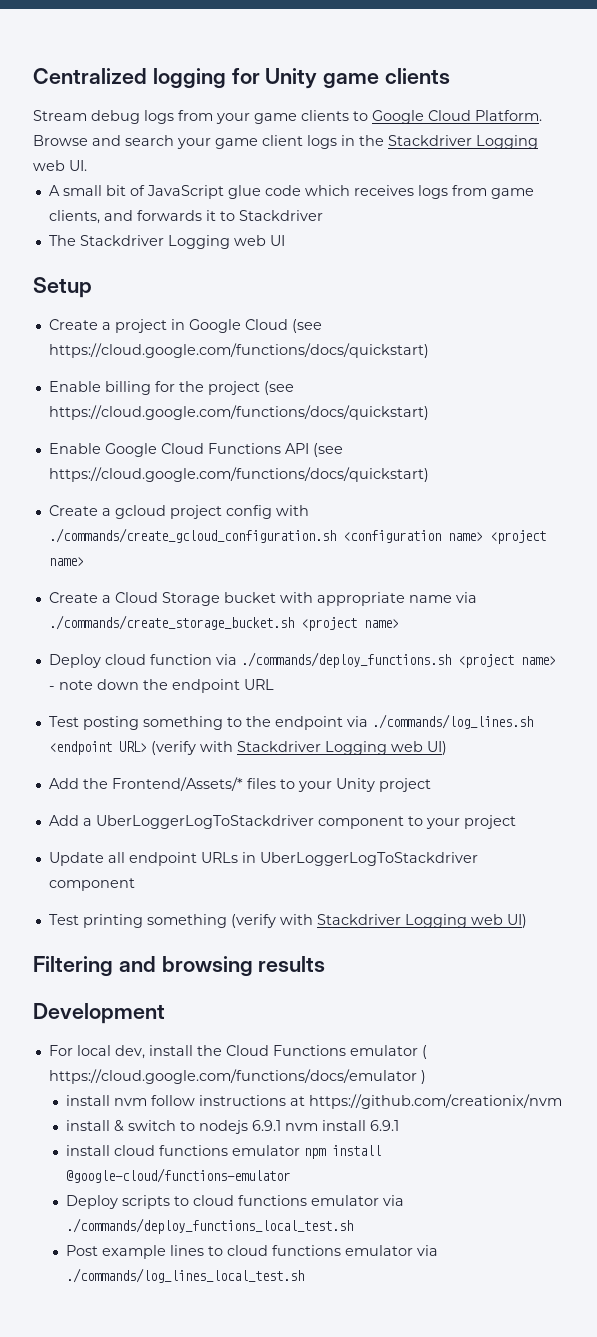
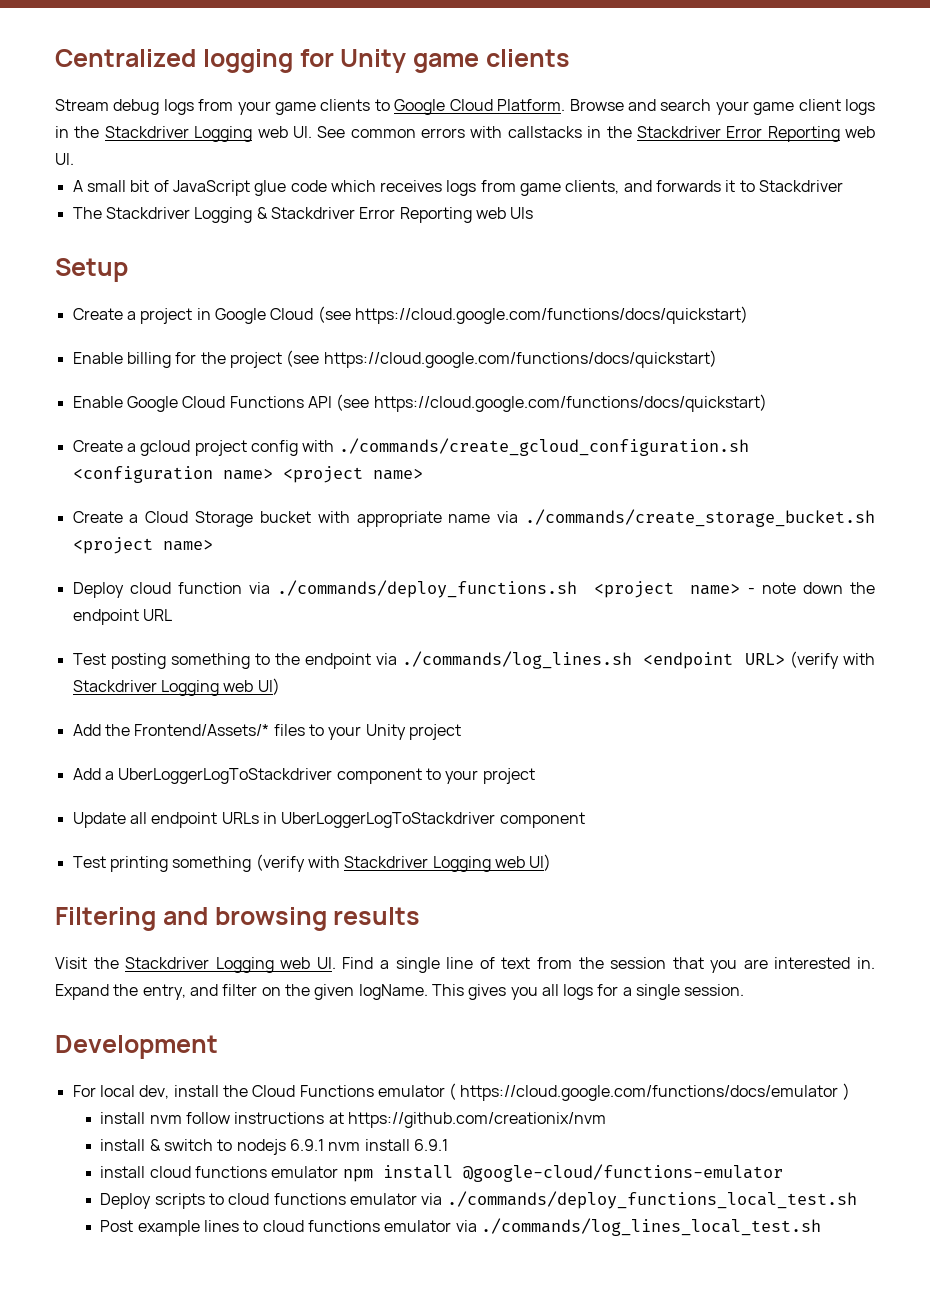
(87, 165) none -> [317,126,875,142] [55,153,74,165] See common errors with callstacks in the Stackdriver Error Reporting web UI.
[233,235,285,246] web UI -> [256,207,534,223] & Stackdriver Error Reporting web UIs
(326, 964) none -> [55,957,875,973] [55,984,745,1000] // Visit the Stackdriver Logging web UI. Find a single line of text from the session that you are interested in. Expand the entry, and filter on the given logName. This gives you all logs for a single session.

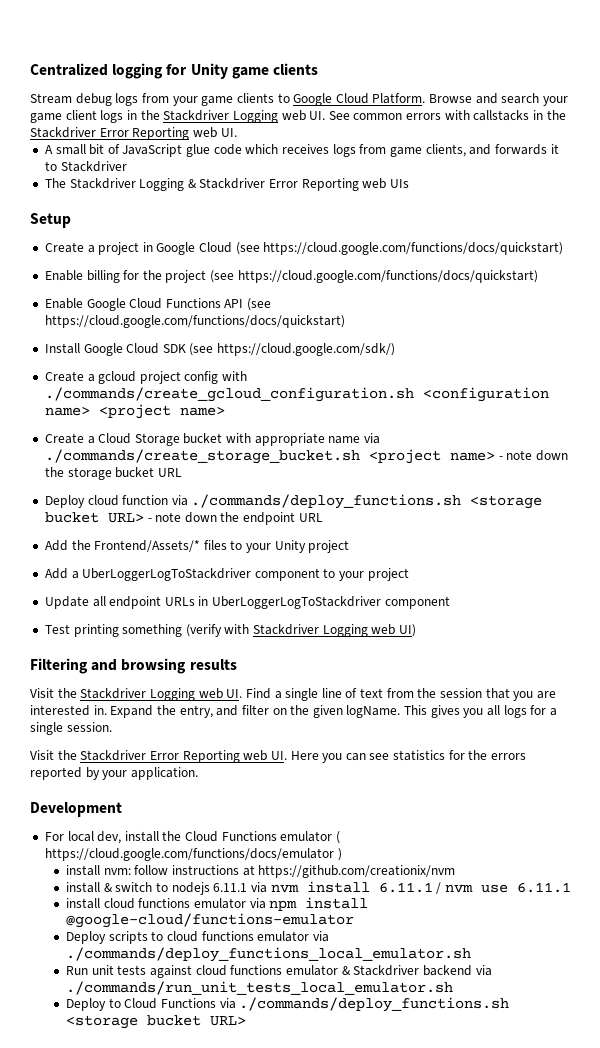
(767, 403) none -> [44,343,396,356] // Install Google Cloud SDK (see https://cloud.google.com/sdk/)
(213, 545) none -> [498,450,568,461] [44,467,182,480] - note down the storage bucket URL
[593,581,741,598] <project name> -> [470,495,543,509] [44,512,144,523] <storage bucket URL>
[72,651,875,669] [72,678,280,696] // Test posting something to the endpoint via ./commands/log_lines.sh <endpoint URL> (verify with Stackdriver Logging web UI) -> (323, 517) none
(745, 990) none -> [30,750,527,763] [30,767,198,780] // Visit the Stackdriver Error Reporting web UI. Here you can see statistics for the errors reported by your application.
[149,1115,182,1124] nvm -> [103,868,131,875] nvm:
[290,1139,448,1151] 6.9.1 nvm install 6.9.1 -> [213,881,571,894] 6.11.1 via nvm install 6.11.1 / nvm use 6.11.1
(339, 1172) none -> [249,898,266,909] via
[446,1191,857,1209] [100,1218,821,1236] ./commands/deploy_functions_local_test.sh // Post example lines to cloud functions emulator via ./commands/log_lines_local_test.sh -> [66,947,472,962] [66,965,492,978] [66,981,454,995] [66,997,510,1012] [66,1015,247,1029] ./commands/deploy_functions_local_emulator.sh // Run unit tests against cloud functions emulator & Stackdriver backend via ./commands/run_unit_tests_local_emulator.sh // Deploy to Cloud Functions via ./commands/deploy_functions.sh <storage bucket URL>

